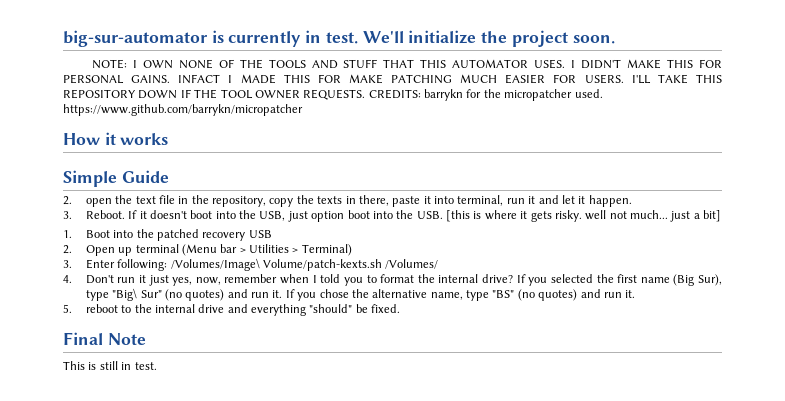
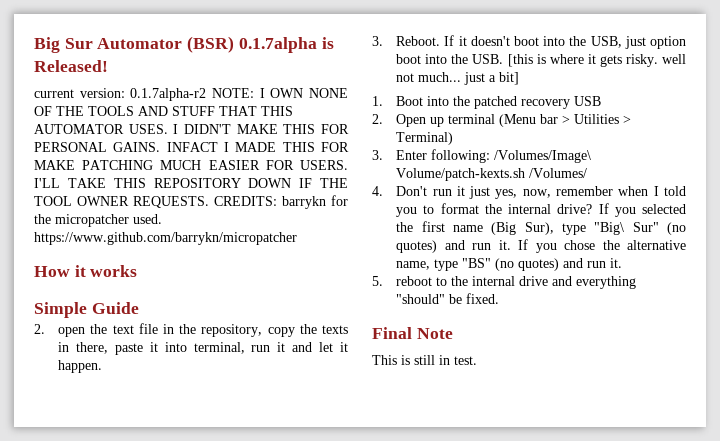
[63,30,615,47] big-sur-automator is currently in test. We'll initialize the project soon. // -> [34,36,334,53] [34,60,108,72] [34,88,207,101] Big Sur Automator (BSR) 0.1.7alpha is Released! // current version: 0.1.7alpha-r2

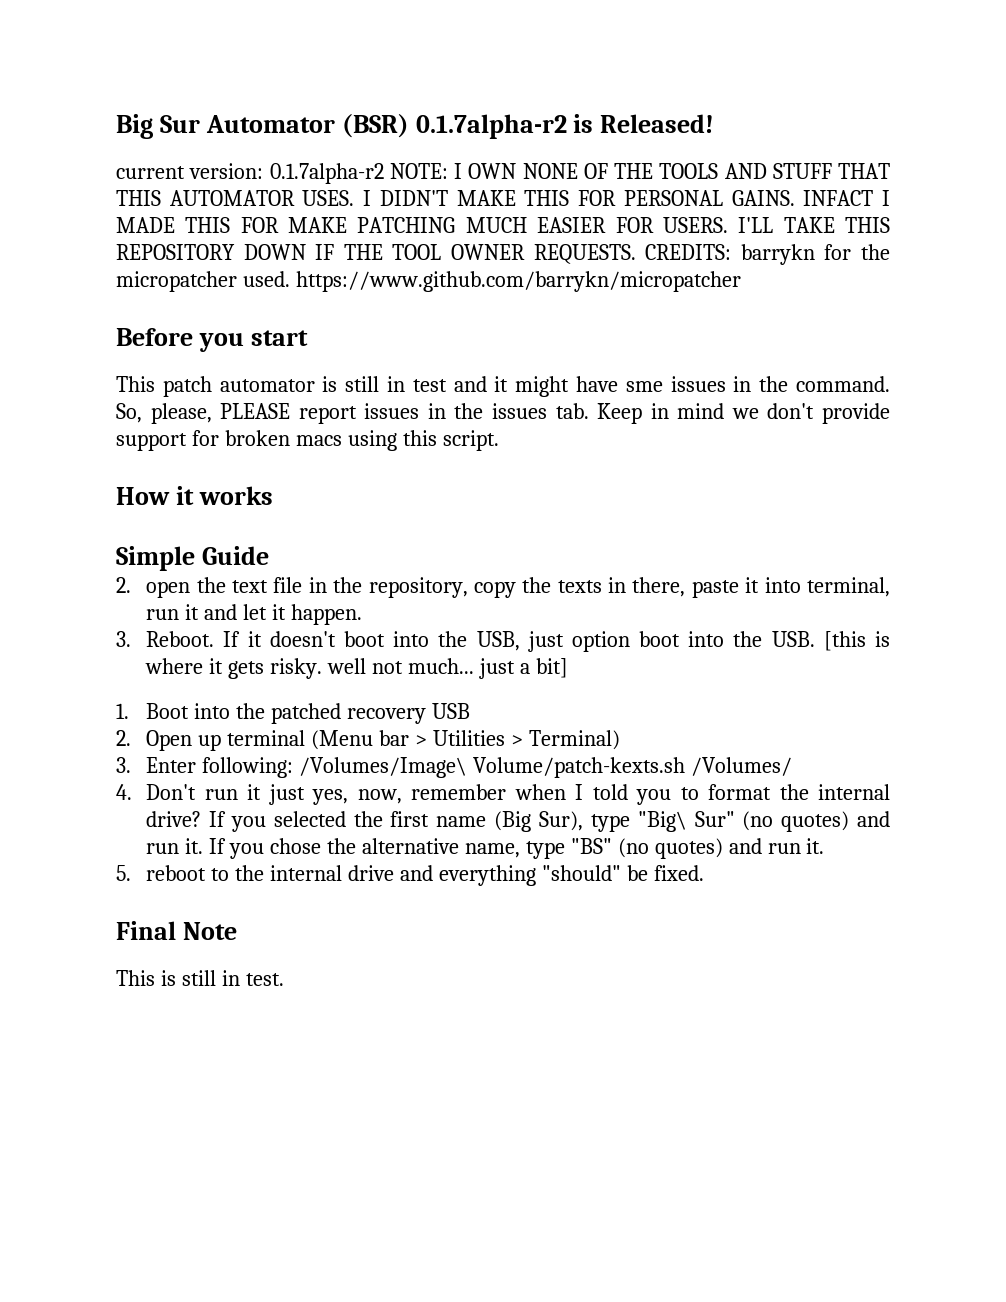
[238,37,317,53] 0.1.7alpha -> [415,114,567,139] 0.1.7alpha-r2
(297, 238) none -> [116,328,308,352] [116,376,890,397] [116,403,890,424] [116,430,499,451] // Before you start // This patch automator is still in test and it might have sme issues in the command. So, please, PLEASE report issues in the issues tab. Keep in mind we don't provide support for broken macs using this script.

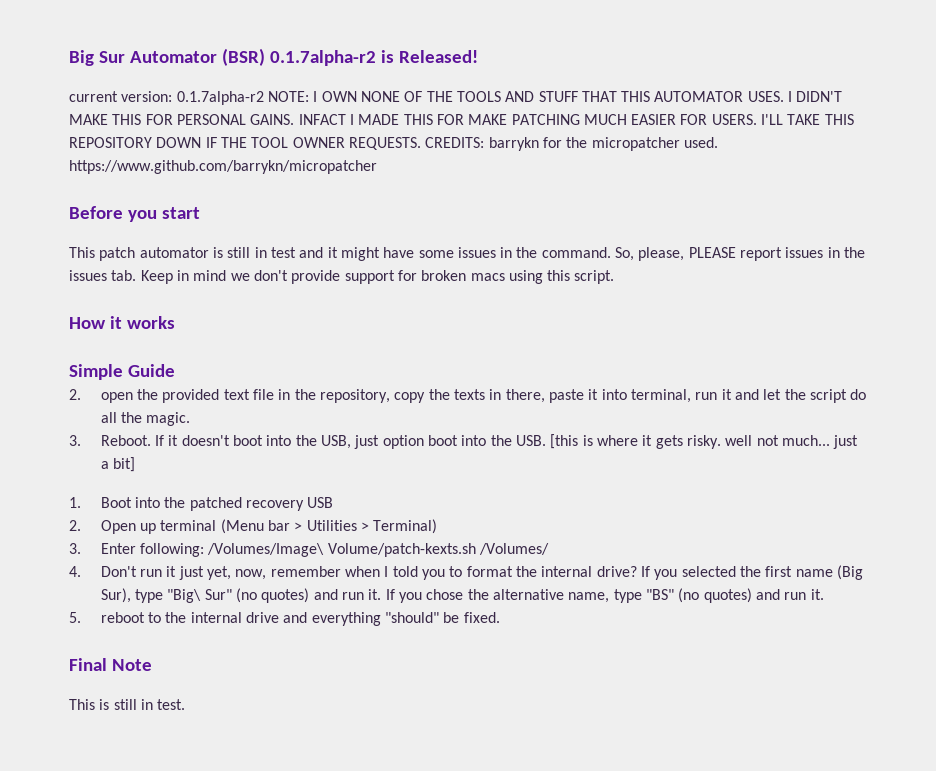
[625,381,663,392] sme -> [418,250,454,258] some
(226, 585) none -> [162,389,220,403] provided
[272,604,363,625] it happen. -> [784,389,867,403] [100,412,191,426] the script do all the magic.
[312,789,349,805] yes, -> [207,566,232,580] yet,

